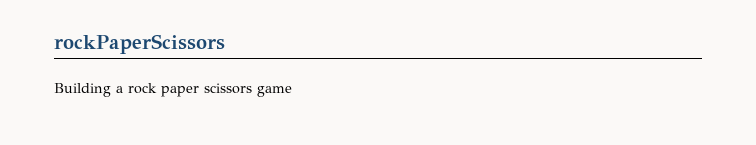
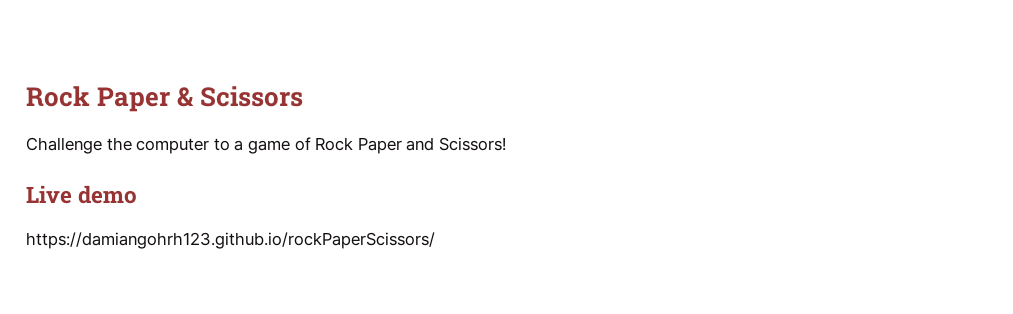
[54,34,225,54] [54,83,292,97] rockPaperScissors // Building a rock paper scissors game -> [26,86,304,112] [26,137,506,154] [26,185,138,204] [26,232,435,249] Rock Paper & Scissors // Challenge the computer to a game of Rock Paper and Scissors! // Live demo // https://damiangohrh123.github.io/rockPaperScissors/

